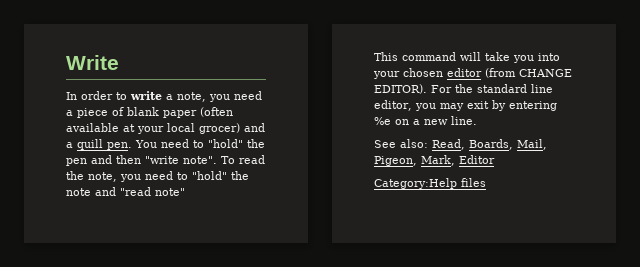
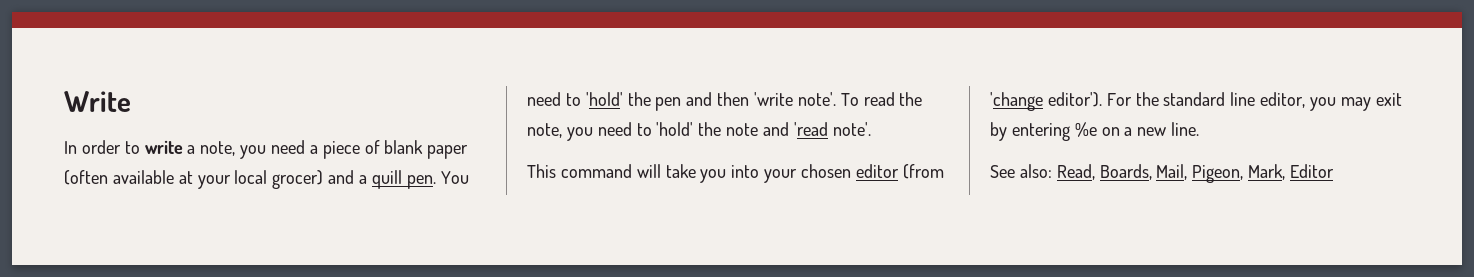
[208,139,243,148] "hold" -> [585,92,623,106] 'hold'
[145,156,217,164] "write note". -> [754,92,836,106] 'write note'.
[192,171,227,180] "hold" -> [656,122,694,136] 'hold'
[120,187,185,196] "read note" -> [793,122,871,136] 'read note'.
[519,69,572,77] [374,84,427,94] CHANGE EDITOR). -> [990,92,1102,111] 'change editor').
[374,178,486,189] // Category:Help files -> (1335, 171) none

